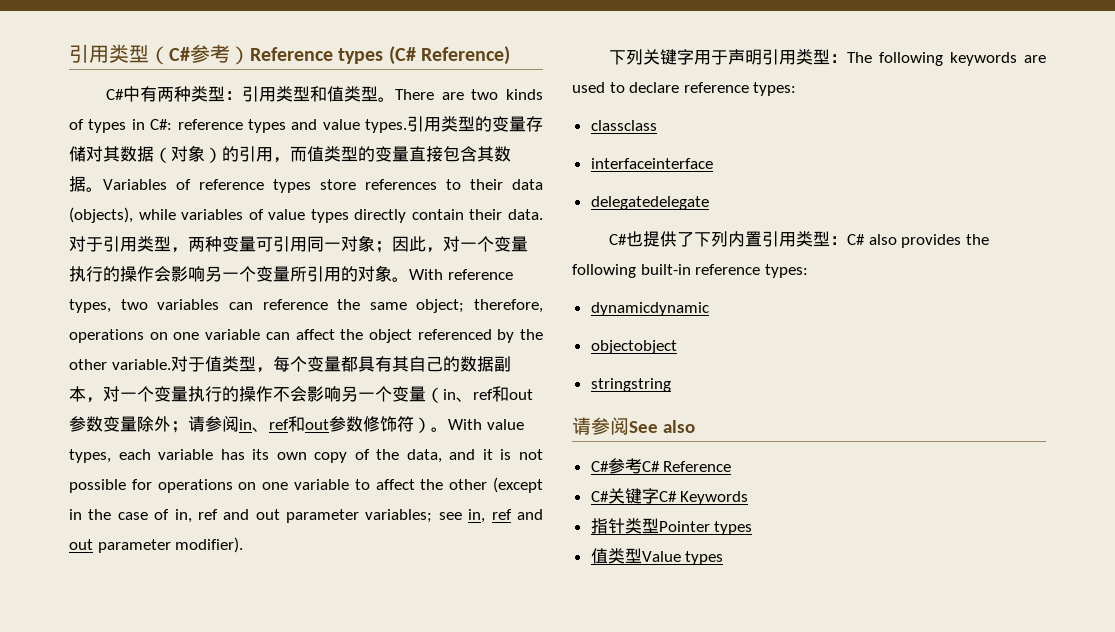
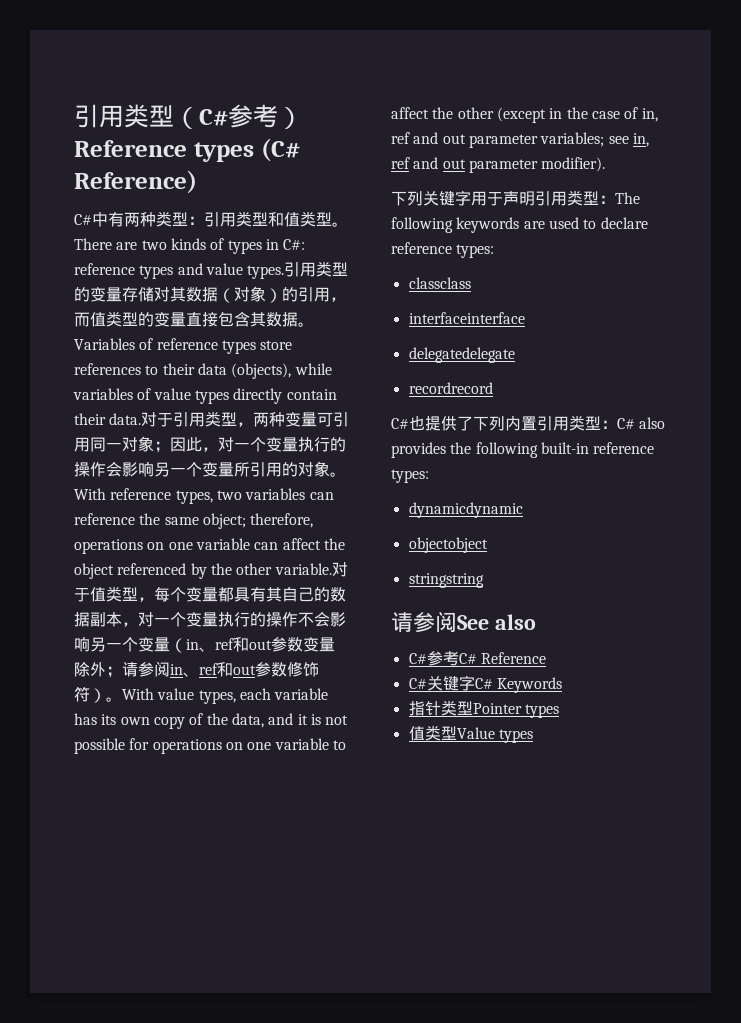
(709, 203) none -> [408,382,493,394] // recordrecord

